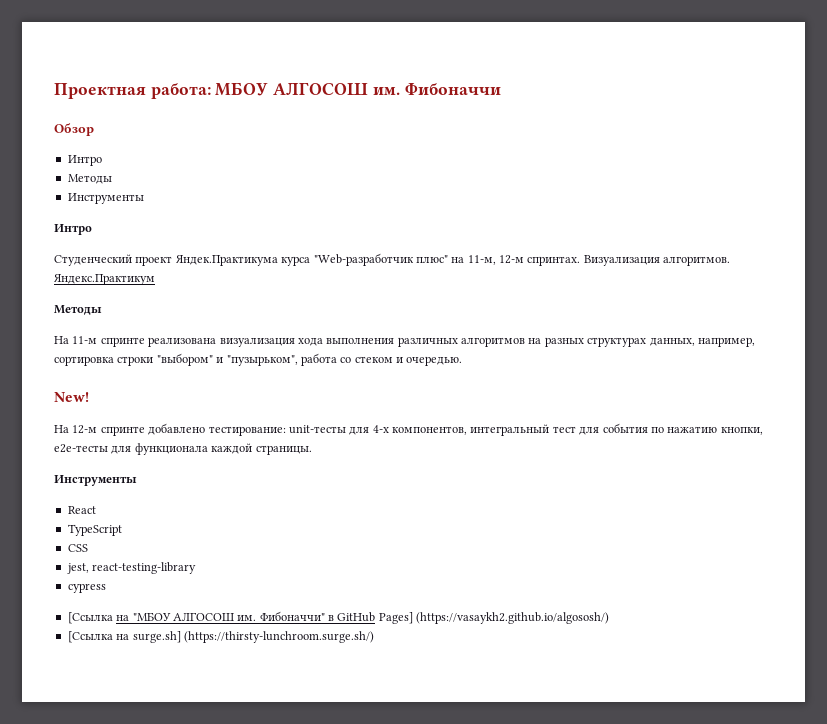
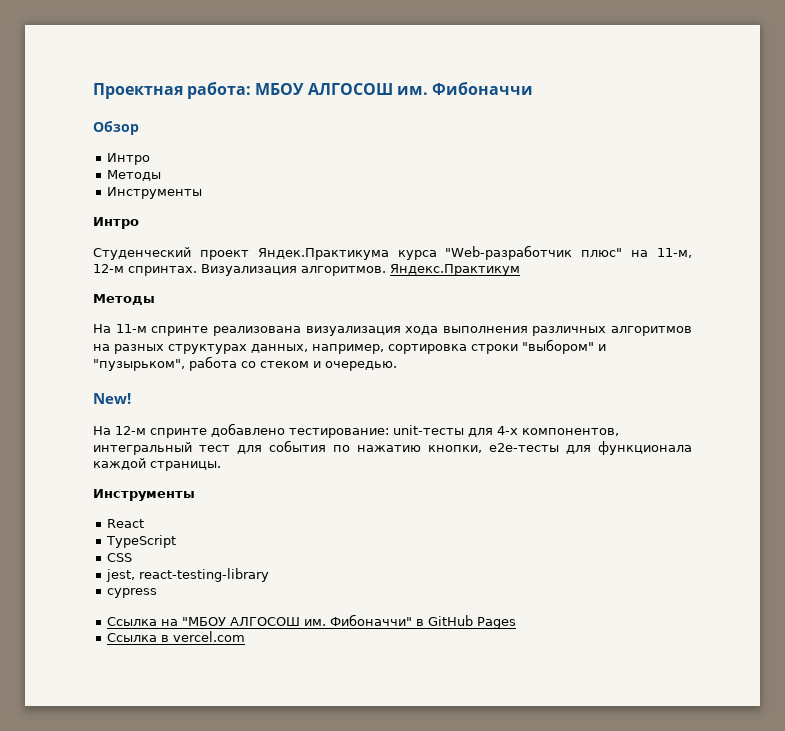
[67,612,113,624] [Ссылка -> [107,617,158,626] Ссылка
[378,612,610,624] [67,631,374,643] Pages] (https://vasaykh2.github.io/algososh/) // [Ссылка на surge.sh] (https://thirsty-lunchroom.surge.sh/) -> [477,617,517,629] [107,631,246,642] Pages // Ссылка в vercel.com

